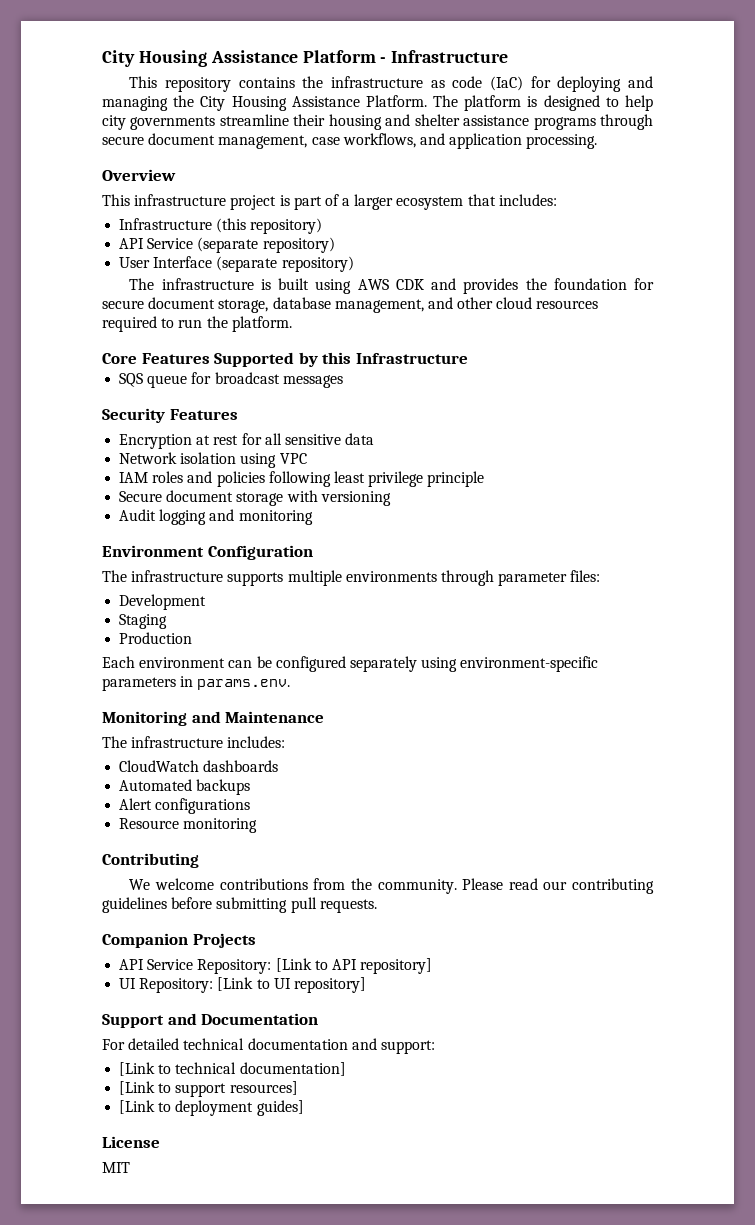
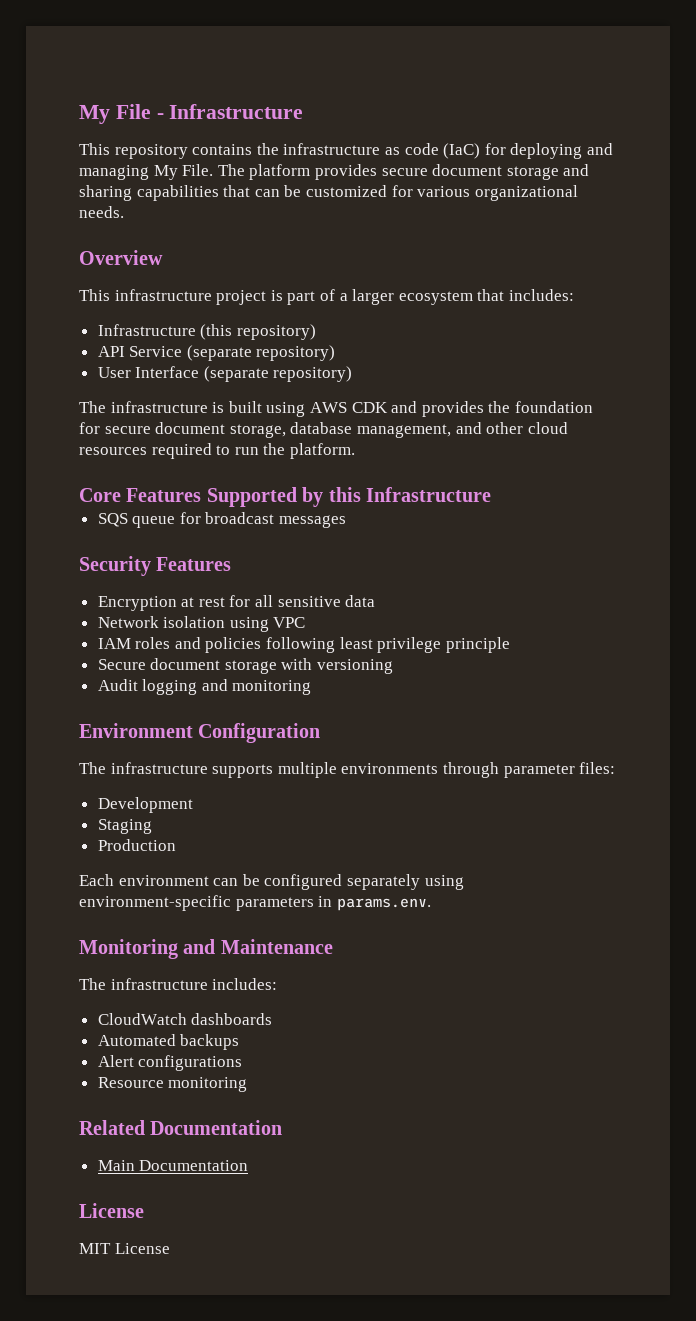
[102,50,376,67] City Housing Assistance Platform -> [79,104,151,124] My File
[173,95,653,111] [102,114,654,130] [102,133,598,149] the City Housing Assistance Platform. The platform is designed to help city governments streamline their housing and shelter assistance programs through secure document management, case workflows, and application processing. -> [153,164,590,180] [79,185,578,201] [79,206,124,218] My File. The platform provides secure document storage and sharing capabilities that can be customized for various organizational needs.
[102,853,199,868] [129,878,655,894] [102,897,377,913] [102,933,256,948] [119,958,433,974] [119,977,366,993] [102,1013,319,1028] [102,1038,435,1054] [119,1062,346,1076] [119,1081,298,1097] [119,1100,304,1116] Contributing // We welcome contributions from the community. Please read our contributing guidelines before submitting pull requests. // Companion Projects // API Service Repository: [Link to API repository] // UI Repository: [Link to UI repository] // Support and Documentation // For detailed technical documentation and support: // [Link to technical documentation] // [Link to support resources] // [Link to deployment guides] -> [79,1120,283,1135] [97,1160,249,1171] Related Documentation // Main Documentation
(130, 1167) none -> [114,1243,170,1254] License

